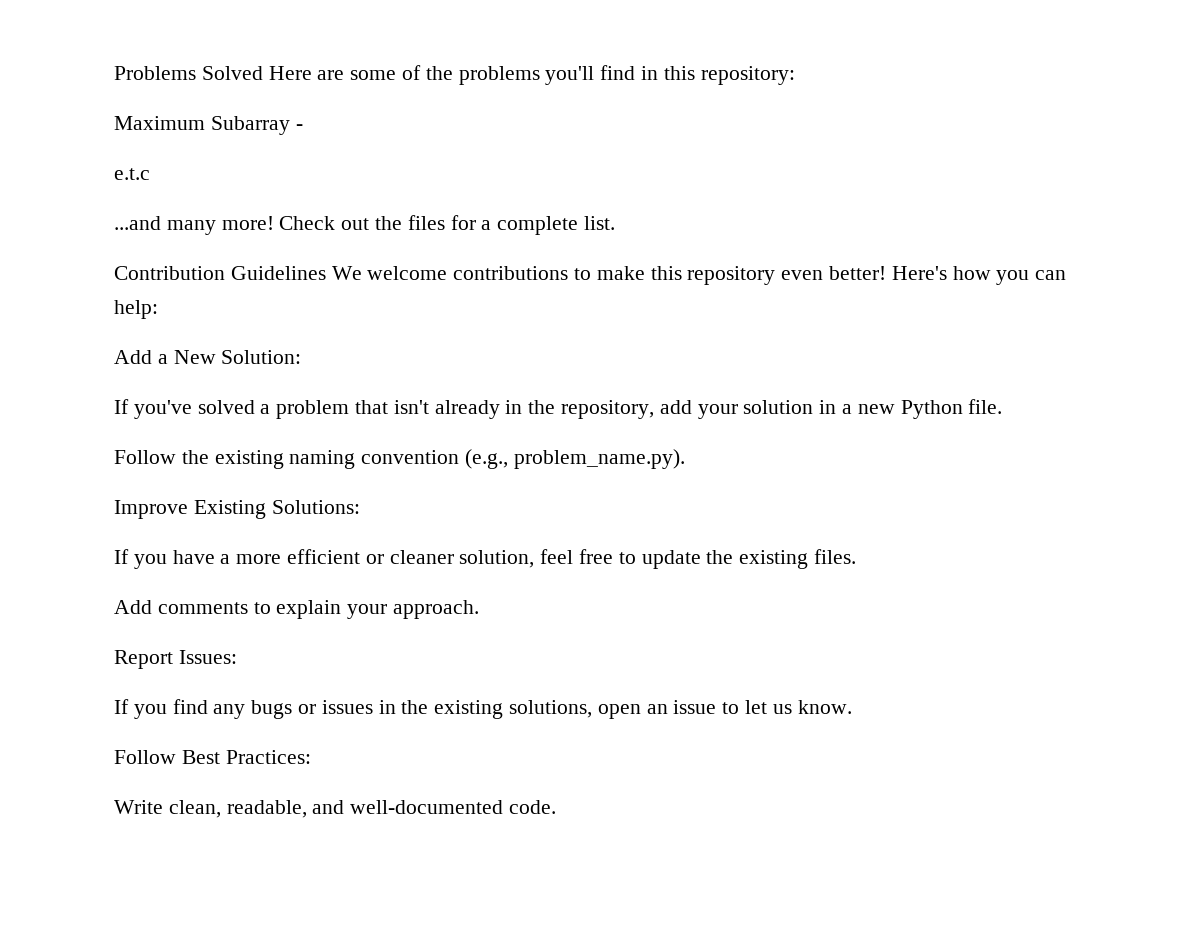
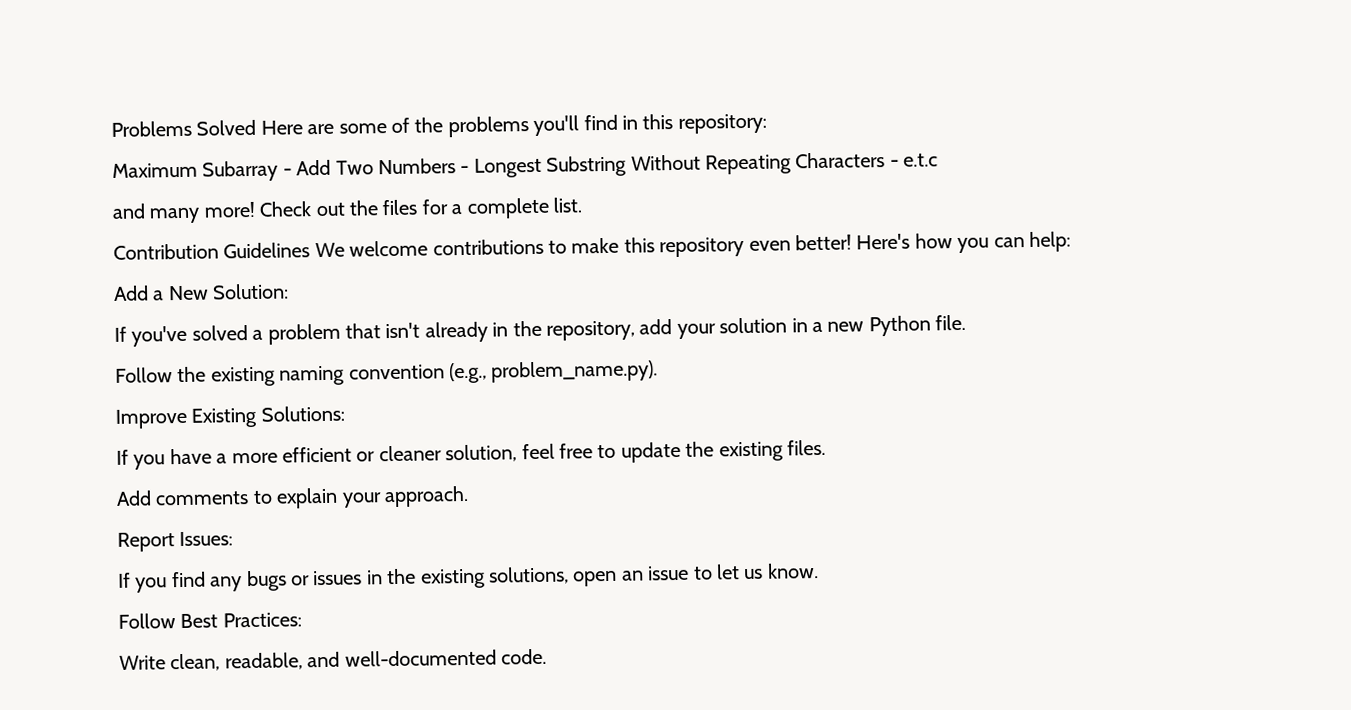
(303, 127) // -> [296,152,899,178] Add Two Numbers - Longest Substring Without Repeating Characters -
[114,216,161,230] ...and -> [112,203,146,219] and

